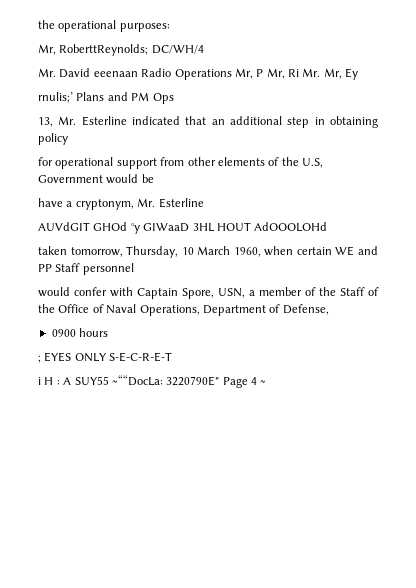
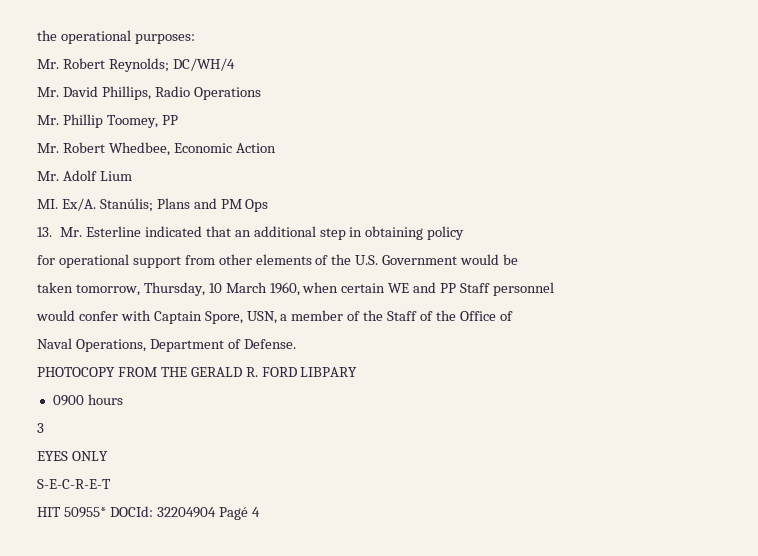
[38,44,149,56] Mr, RoberttReynolds; -> [37,58,169,72] Mr. Robert Reynolds;
[93,71,138,77] eeenaan -> [101,86,151,100] Phillips,
[234,68,359,80] [38,92,73,103] Mr, P Mr, Ri Mr. Mr, Ey // rnulis;’ -> [37,114,178,128] [37,142,276,156] [37,170,132,181] [37,198,153,212] // Mr. Phillip Toomey, PP // Mr. Robert Whedbee, Economic Action // Mr. Adolf Lium // MI. Ex/A. Stanúlis;
[38,117,53,127] 13, -> [37,227,52,237] 13.
[302,158,323,168] U.S, -> [355,255,379,265] U.S.
[38,198,204,210] [38,222,328,234] // have a cryptonym, Mr. Esterline // AUVdGIT GHOd °y GIWaaD 3HL HOUT AdOOOLOHd -> (519, 259) none
(104, 308) none -> (513, 316) //
[282,304,329,315] Defense, -> [243,339,296,349] [37,367,358,377] Defense. // PHOTOCOPY FROM THE GERALD R. FORD LIBPARY
[38,355,41,363] ; -> [37,423,44,433] 3 //
(107, 357) none -> (108, 456) //
[38,375,267,388] i H : A SUY55 ~““DocLa: 3220790E" Page 4 ~ -> [37,506,260,520] HIT 50955* DOCId: 32204904 Pagé 4

